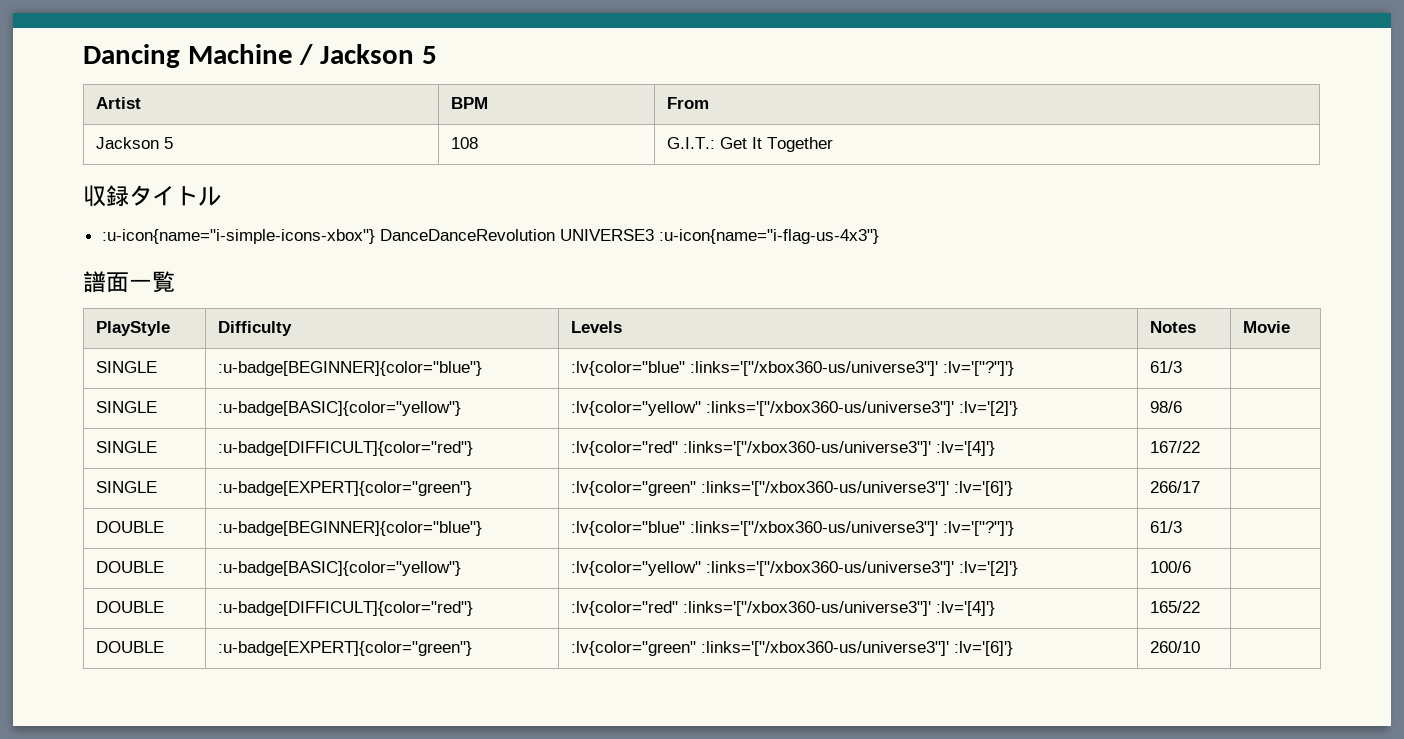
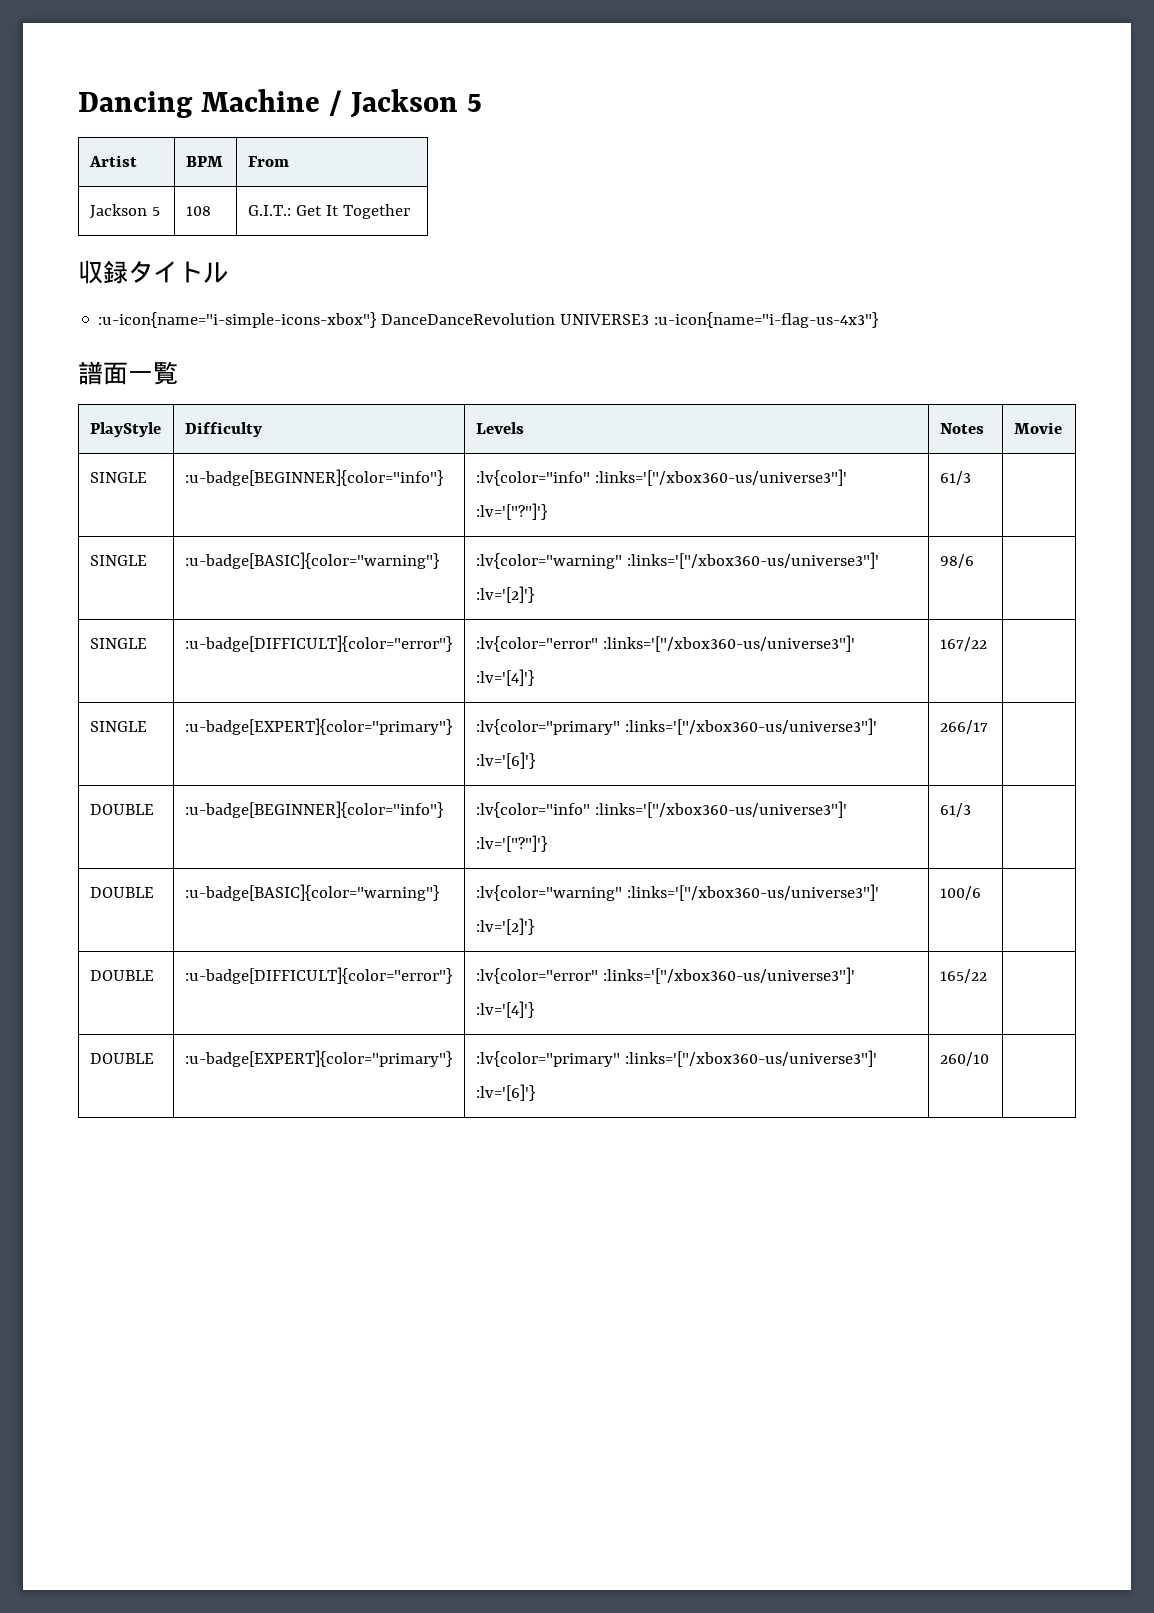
[217,361,482,376] [570,361,685,376] :u-badge[BEGINNER]{color="blue"} | :lv{color="blue" -> [184,469,443,486] [475,470,590,486] :u-badge[BEGINNER]{color="info"} | :lv{color="info"
[217,401,461,416] [570,401,701,416] :u-badge[BASIC]{color="yellow"} | :lv{color="yellow" -> [184,552,439,569] [475,553,622,569] :u-badge[BASIC]{color="warning"} | :lv{color="warning"
[217,441,473,456] [570,441,678,456] :u-badge[DIFFICULT]{color="red"} | :lv{color="red" -> [184,635,452,652] [475,636,598,652] :u-badge[DIFFICULT]{color="error"} | :lv{color="error"
[217,481,472,496] [570,481,696,496] :u-badge[EXPERT]{color="green"} | :lv{color="green" -> [184,718,452,735] [475,719,620,735] :u-badge[EXPERT]{color="primary"} | :lv{color="primary"
[217,521,482,536] [570,521,685,536] :u-badge[BEGINNER]{color="blue"} | :lv{color="blue" -> [184,801,443,818] [475,802,590,818] :u-badge[BEGINNER]{color="info"} | :lv{color="info"
[217,561,461,576] [570,561,701,576] :u-badge[BASIC]{color="yellow"} | :lv{color="yellow" -> [184,884,439,901] [475,885,622,901] :u-badge[BASIC]{color="warning"} | :lv{color="warning"
[217,601,473,616] [570,601,678,616] :u-badge[DIFFICULT]{color="red"} | :lv{color="red" -> [184,967,452,984] [475,968,598,984] :u-badge[DIFFICULT]{color="error"} | :lv{color="error"
[217,641,472,656] [570,641,696,656] :u-badge[EXPERT]{color="green"} | :lv{color="green" -> [184,1050,452,1067] [475,1051,620,1067] :u-badge[EXPERT]{color="primary"} | :lv{color="primary"

